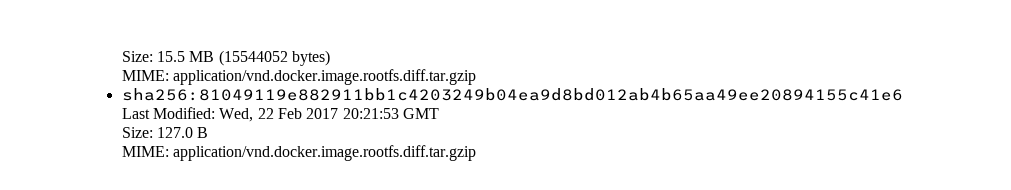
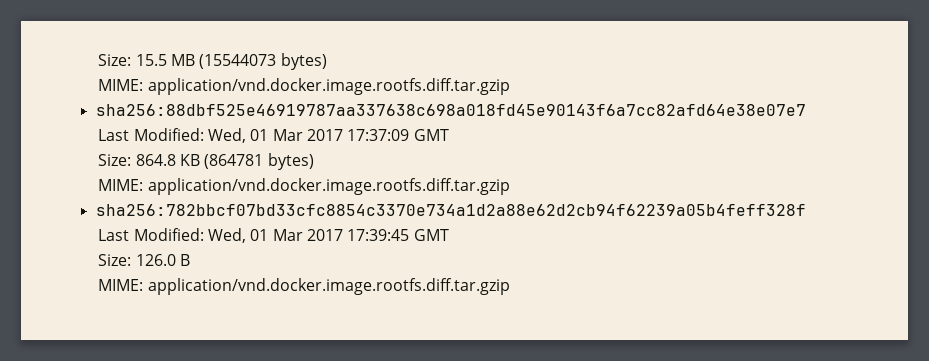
[218,50,331,66] [121,69,477,85] [121,88,903,101] [121,107,440,122] [121,127,194,138] (15544052 bytes) // MIME: application/vnd.docker.image.rootfs.diff.tar.gzip // sha256:81049119e882911bb1c4203249b04ea9d8bd012ab4b65aa49ee20894155c41e6 // Last Modified: Wed, 22 Feb 2017 20:21:53 GMT // Size: 127.0 -> [199,53,327,70] [98,78,510,95] [95,104,806,116] [98,128,449,143] [98,153,314,170] [98,178,510,195] [95,204,806,216] [98,228,449,243] [98,254,176,266] (15544073 bytes) // MIME: application/vnd.docker.image.rootfs.diff.tar.gzip // sha256:88dbf525e46919787aa337638c698a018fd45e90143f6a7cc82afd64e38e07e7 // Last Modified: Wed, 01 Mar 2017 17:37:09 GMT // Size: 864.8 KB (864781 bytes) // MIME: application/vnd.docker.image.rootfs.diff.tar.gzip // sha256:782bbcf07bd33cfc8854c3370e734a1d2a88e62d2cb94f62239a05b4feff328f // Last Modified: Wed, 01 Mar 2017 17:39:45 GMT // Size: 126.0

